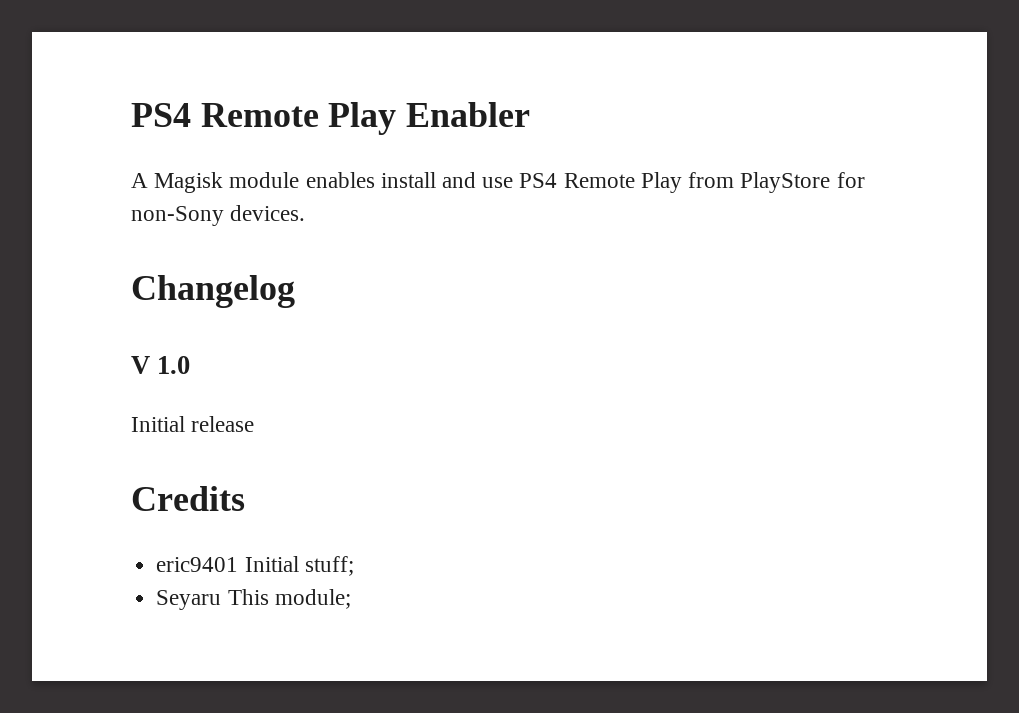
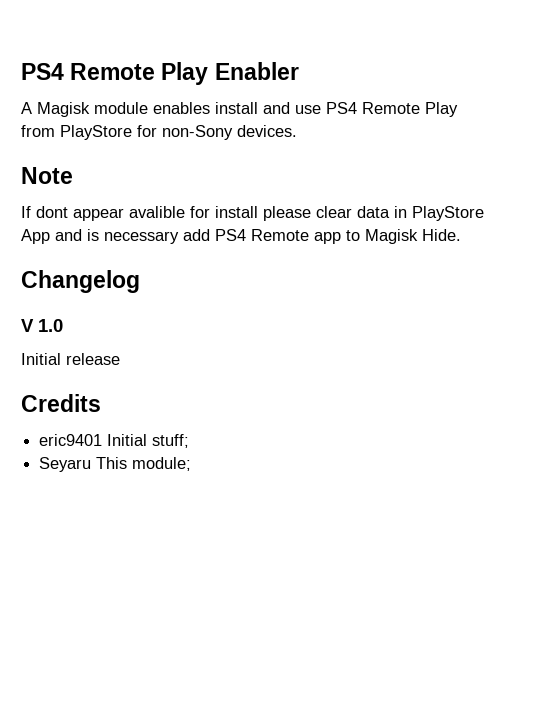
(306, 213) none -> [21,167,73,184] [21,206,484,221] [21,229,461,244] // Note // If dont appear avalible for install please clear data in PlayStore App and is necessary add PS4 Remote app to Magisk Hide.

